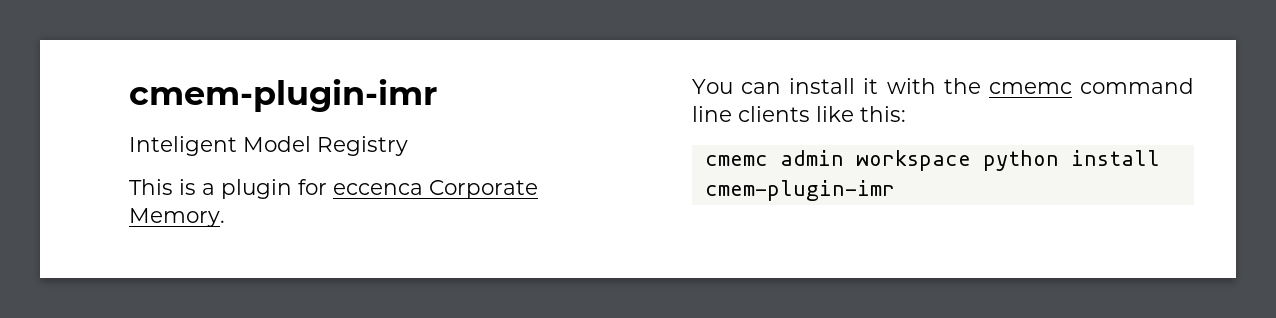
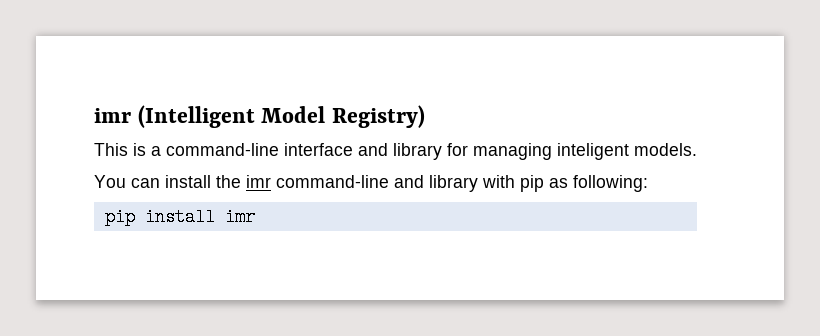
[129,79,437,112] [129,136,408,156] cmem-plugin-imr // Inteligent Model Registry -> [94,105,425,128] imr (Intelligent Model Registry)
[221,179,538,199] [129,208,225,227] [692,78,1194,94] [692,106,906,122] [704,150,1160,171] [704,180,895,201] plugin for eccenca Corporate Memory. // You can install it with the cmemc command line clients like this: // cmemc admin workspace python install cmem-plugin-imr -> [166,143,697,160] [94,175,648,192] [104,208,255,226] command-line interface and library for managing inteligent models. // You can install the imr command-line and library with pip as following: // pip install imr

